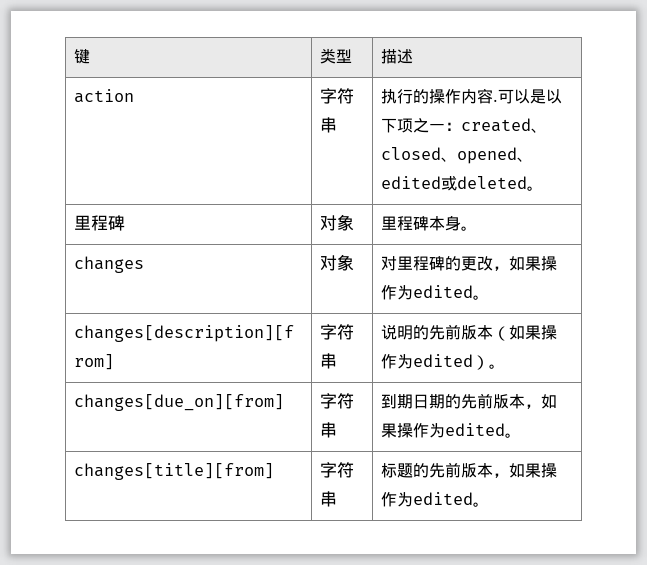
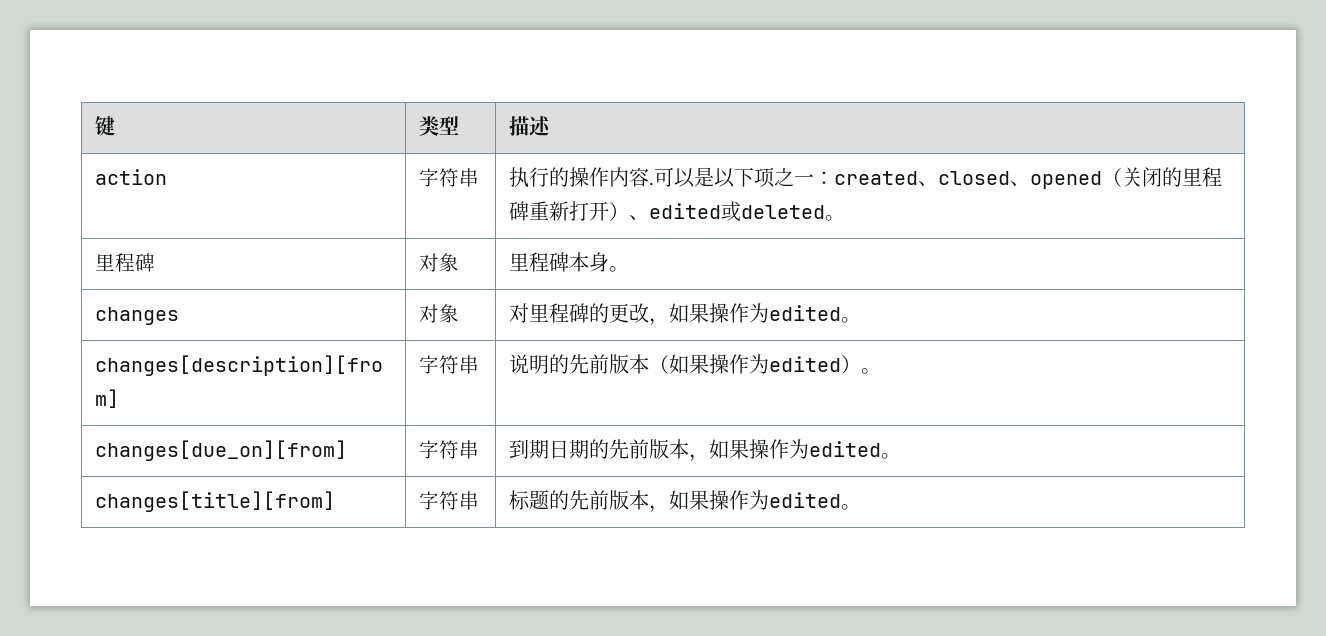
(518, 155) none -> [1102,167,1223,187] [509,201,630,221] （关闭的里程碑重新打开）

